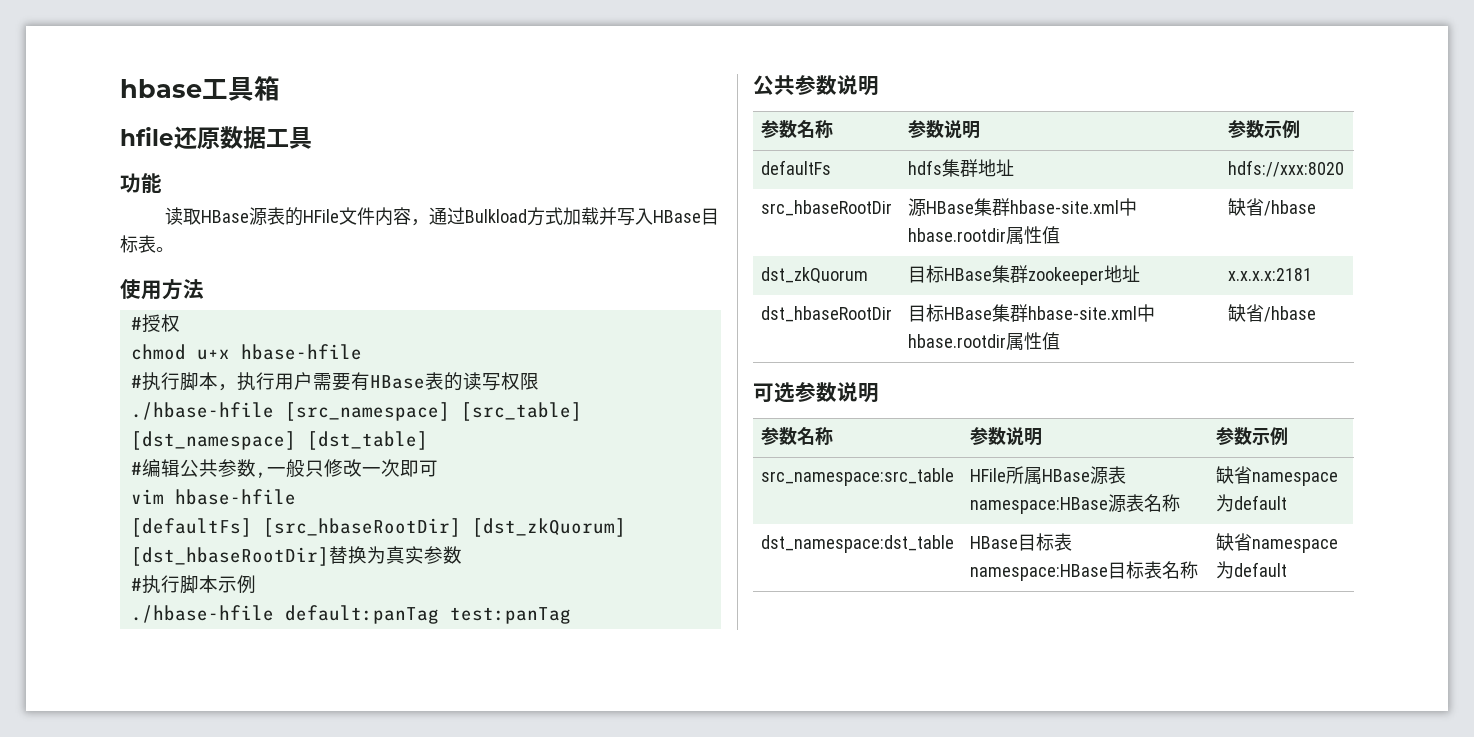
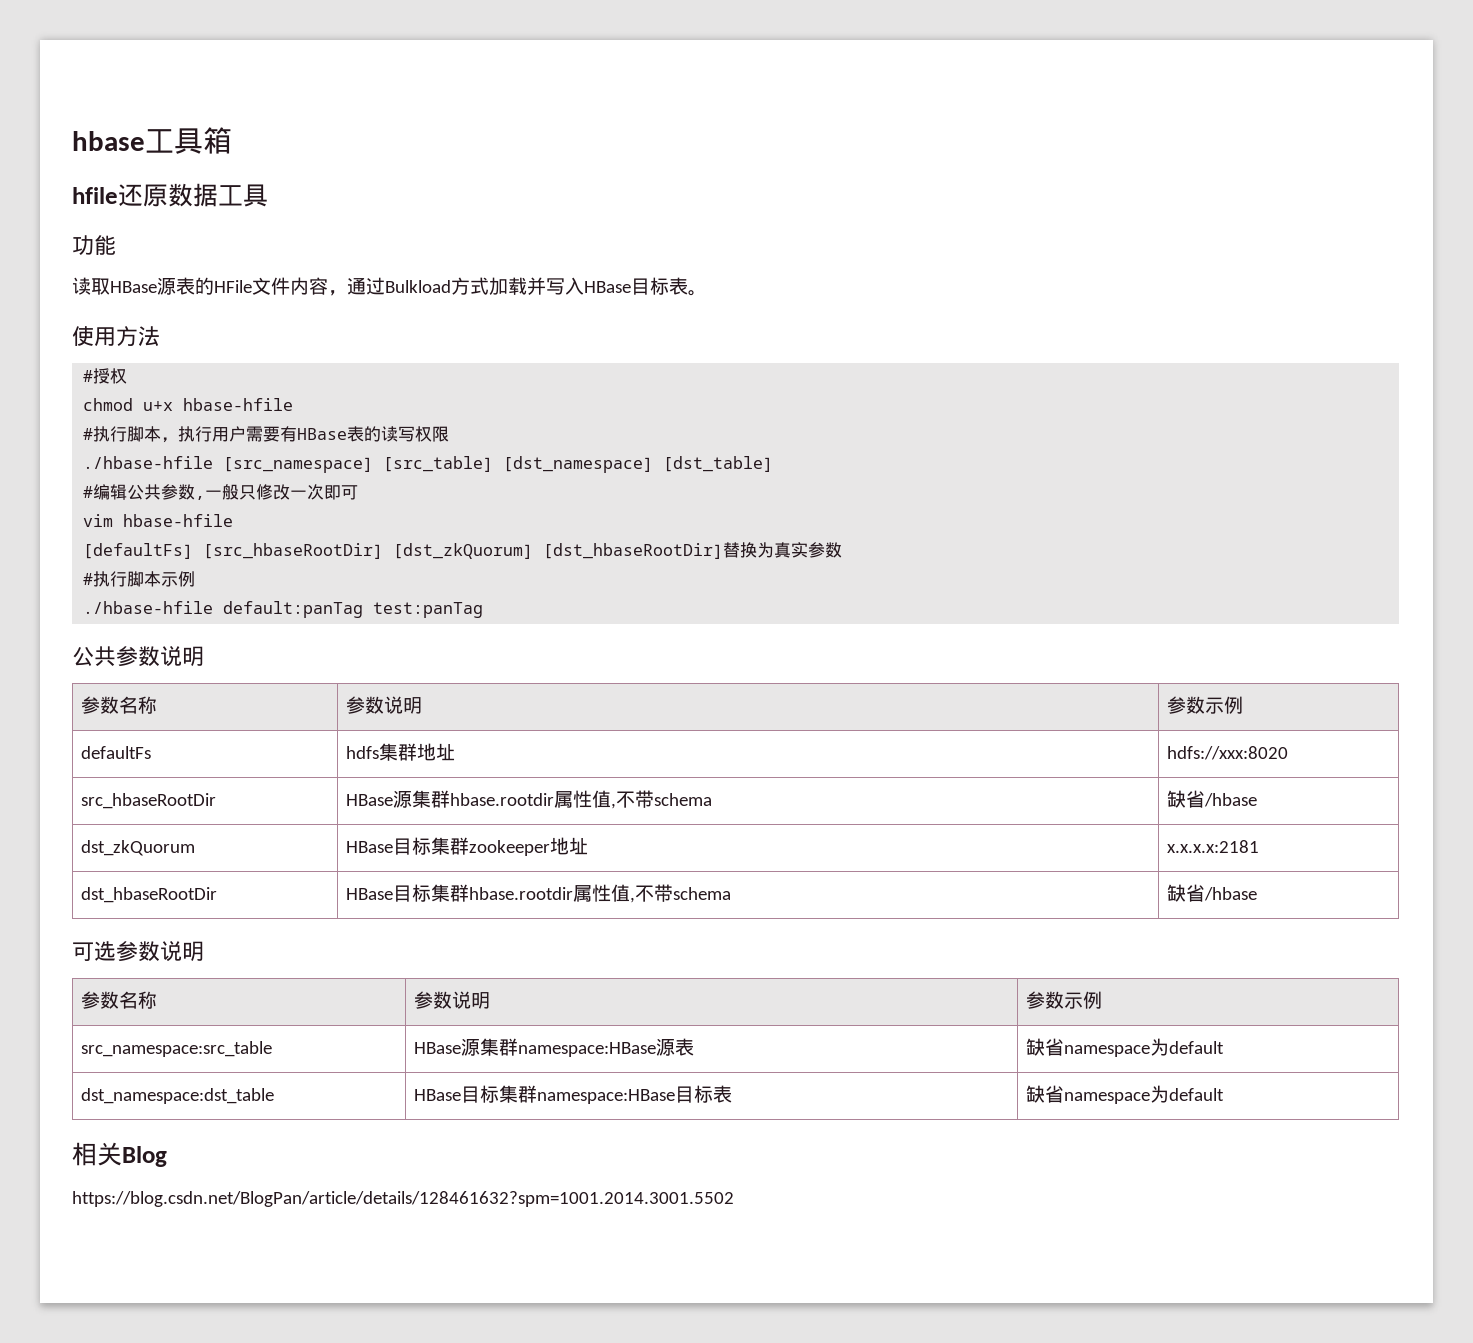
[907,198,1137,217] [907,226,1060,244] 源HBase集群hbase-site.xml中hbase.rootdir属性值 -> [346,790,713,809] HBase源集群hbase.rootdir属性值,不带schema
[907,265,992,283] 目标HBase -> [346,837,432,855] HBase目标
[907,304,1155,322] [907,332,1060,350] 目标HBase集群hbase-site.xml中hbase.rootdir属性值 -> [346,884,732,903] HBase目标集群hbase.rootdir属性值,不带schema
[969,466,1126,485] HFile所属HBase源表 -> [414,1038,519,1056] HBase源集群
[1143,494,1180,512] 名称 -> (695, 1047) none
[1053,533,1072,551] 表 -> [499,1085,538,1103] 集群
[1161,561,1198,579] [1215,533,1338,553] [1215,561,1287,579] 名称 | 缺省namespace为default -> [1026,1085,1225,1104] [72,1142,167,1167] [72,1191,734,1207] | 缺省namespace为default // 相关Blog // https://blog.csdn.net/BlogPan/article/details/128461632?spm=1001.2014.3001.5502

